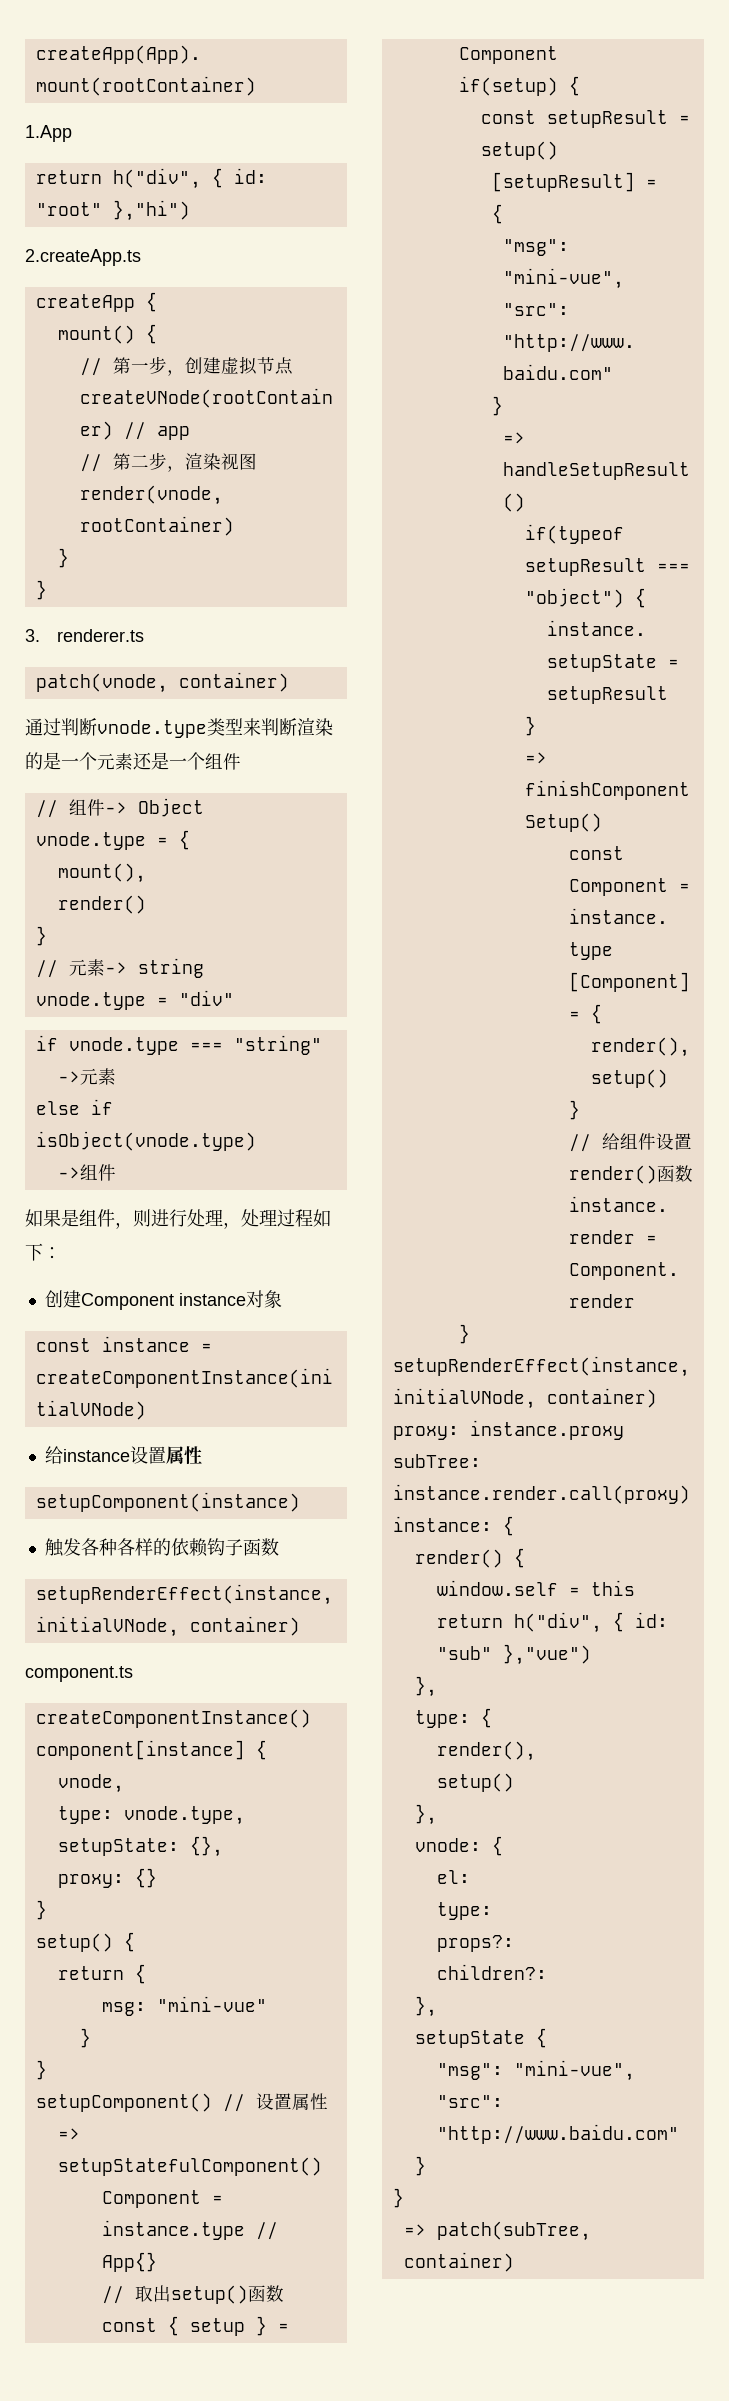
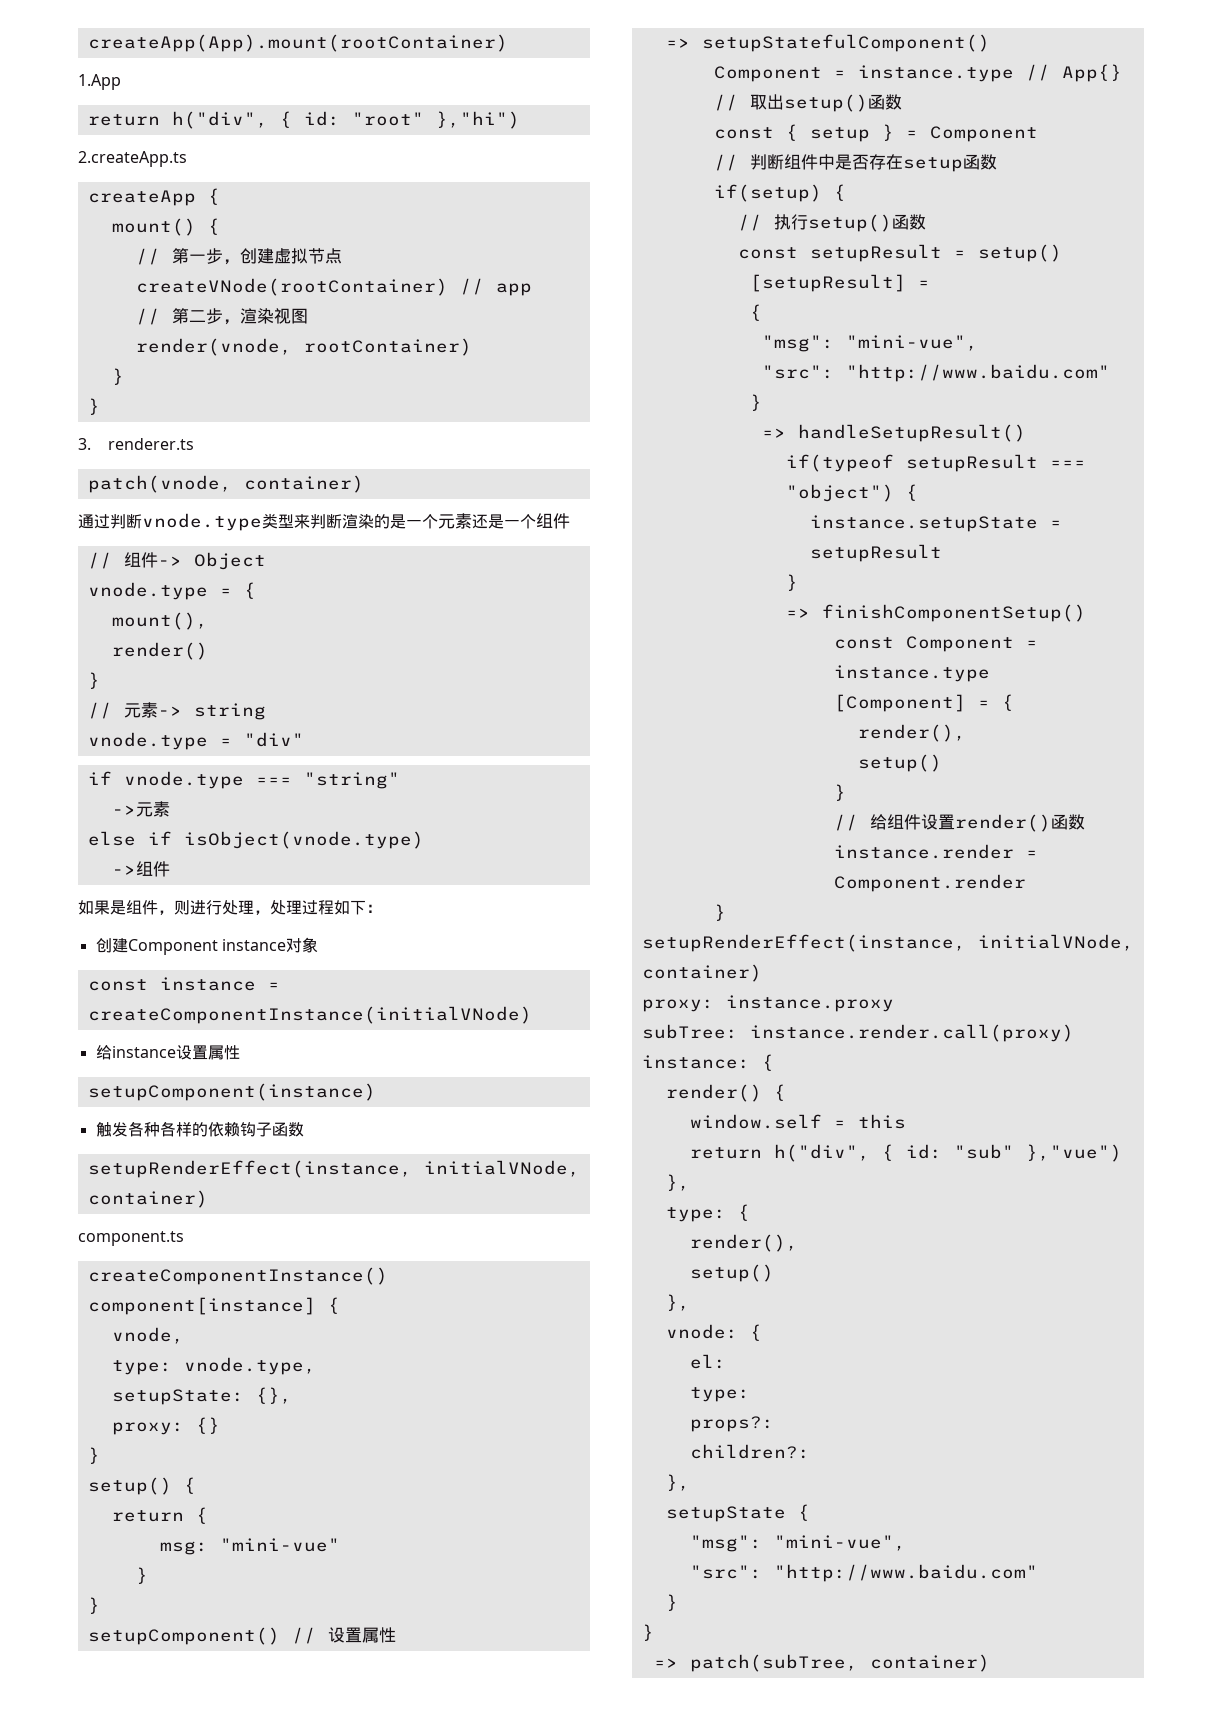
[458,76,580,96] if(setup) { -> [713,154,997,172] [713,184,846,202] [737,214,926,232] // 判断组件中是否存在setup函数 // if(setup) { // // 执行setup()函数

